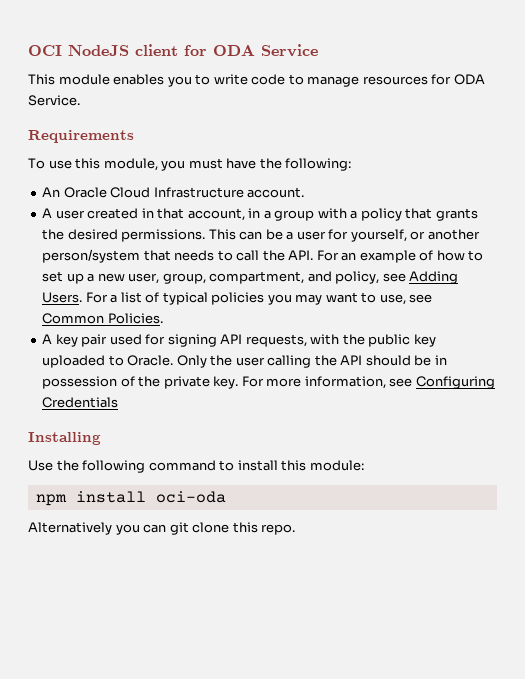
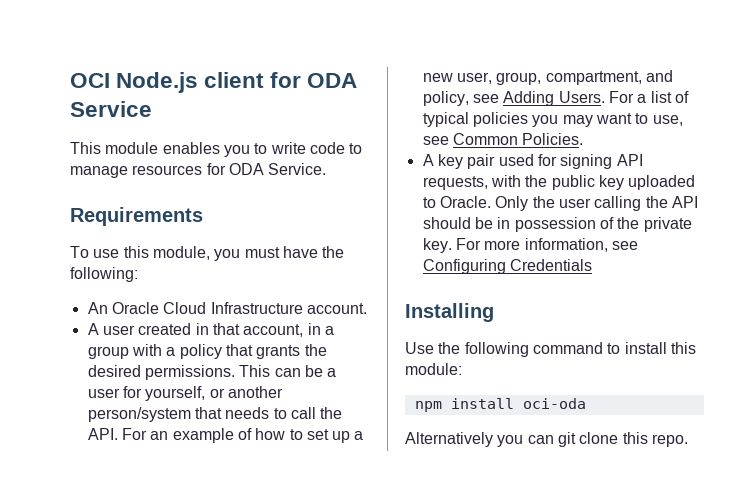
[68,45,129,56] NodeJS -> [116,72,199,93] Node.js

